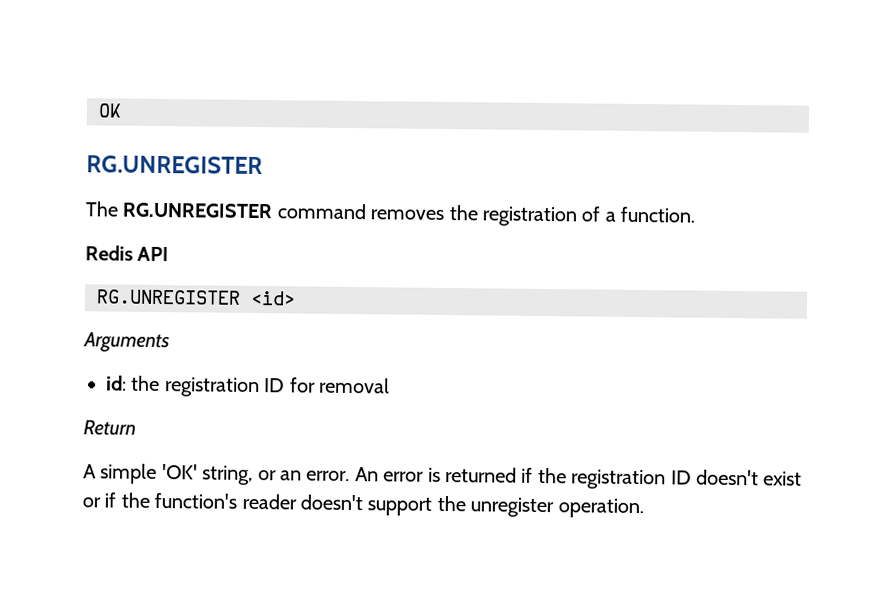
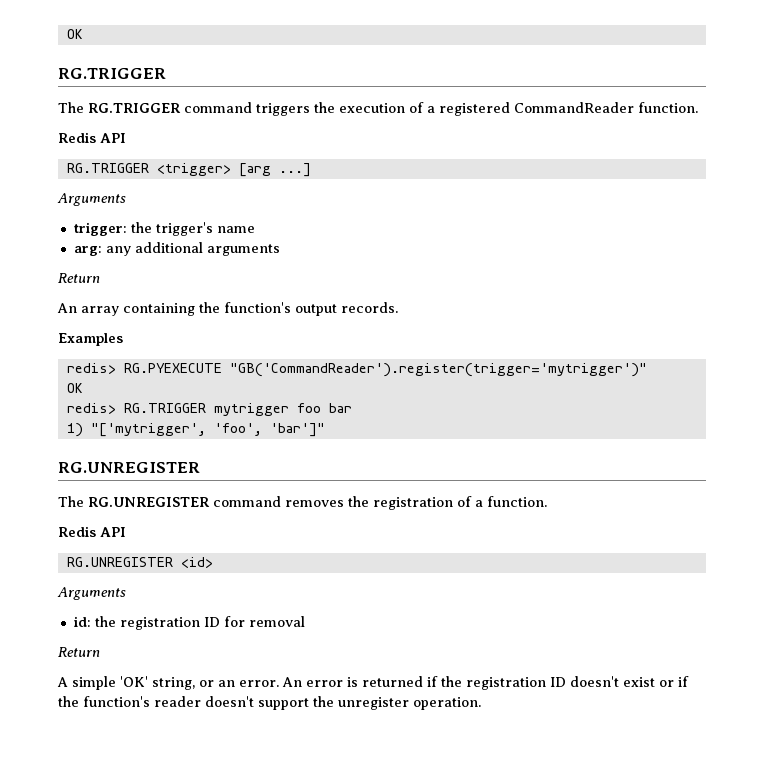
[98,103,122,118] OK -> [66,29,83,39] [58,68,166,79] [58,102,698,116] [58,132,126,143] [66,163,311,177] [57,193,126,206] [73,222,255,236] [73,242,280,256] [58,273,100,283] [57,302,398,316] [58,333,123,346] [66,363,647,377] [66,383,83,393] [66,403,352,416] [66,423,325,437] OK // RG.TRIGGER // The RG.TRIGGER command triggers the execution of a registered CommandReader function. // Redis API // RG.TRIGGER <trigger> [arg ...] // Arguments // trigger: the trigger's name // arg: any additional arguments // Return // An array containing the function's output records. // Examples // redis> RG.PYEXECUTE "GB('CommandReader').register(trigger='mytrigger')" // OK // redis> RG.TRIGGER mytrigger foo bar // 1) "['mytrigger', 'foo', 'bar']"

